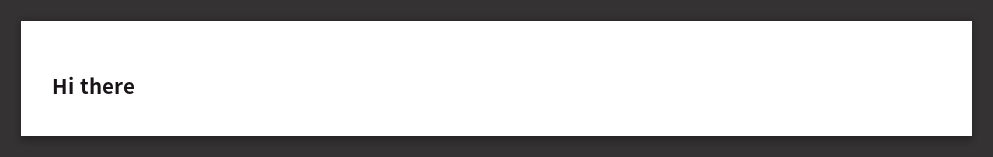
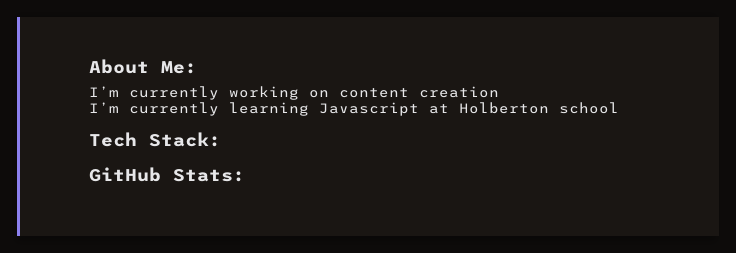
[52,76,135,94] Hi there -> [89,59,197,74] [89,86,499,100] [89,102,619,116] [89,132,221,147] [89,167,245,182] About Me: // I’m currently working on content creation // I’m currently learning Javascript at Holberton school // Tech Stack: // GitHub Stats:

